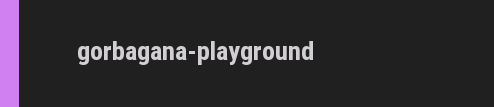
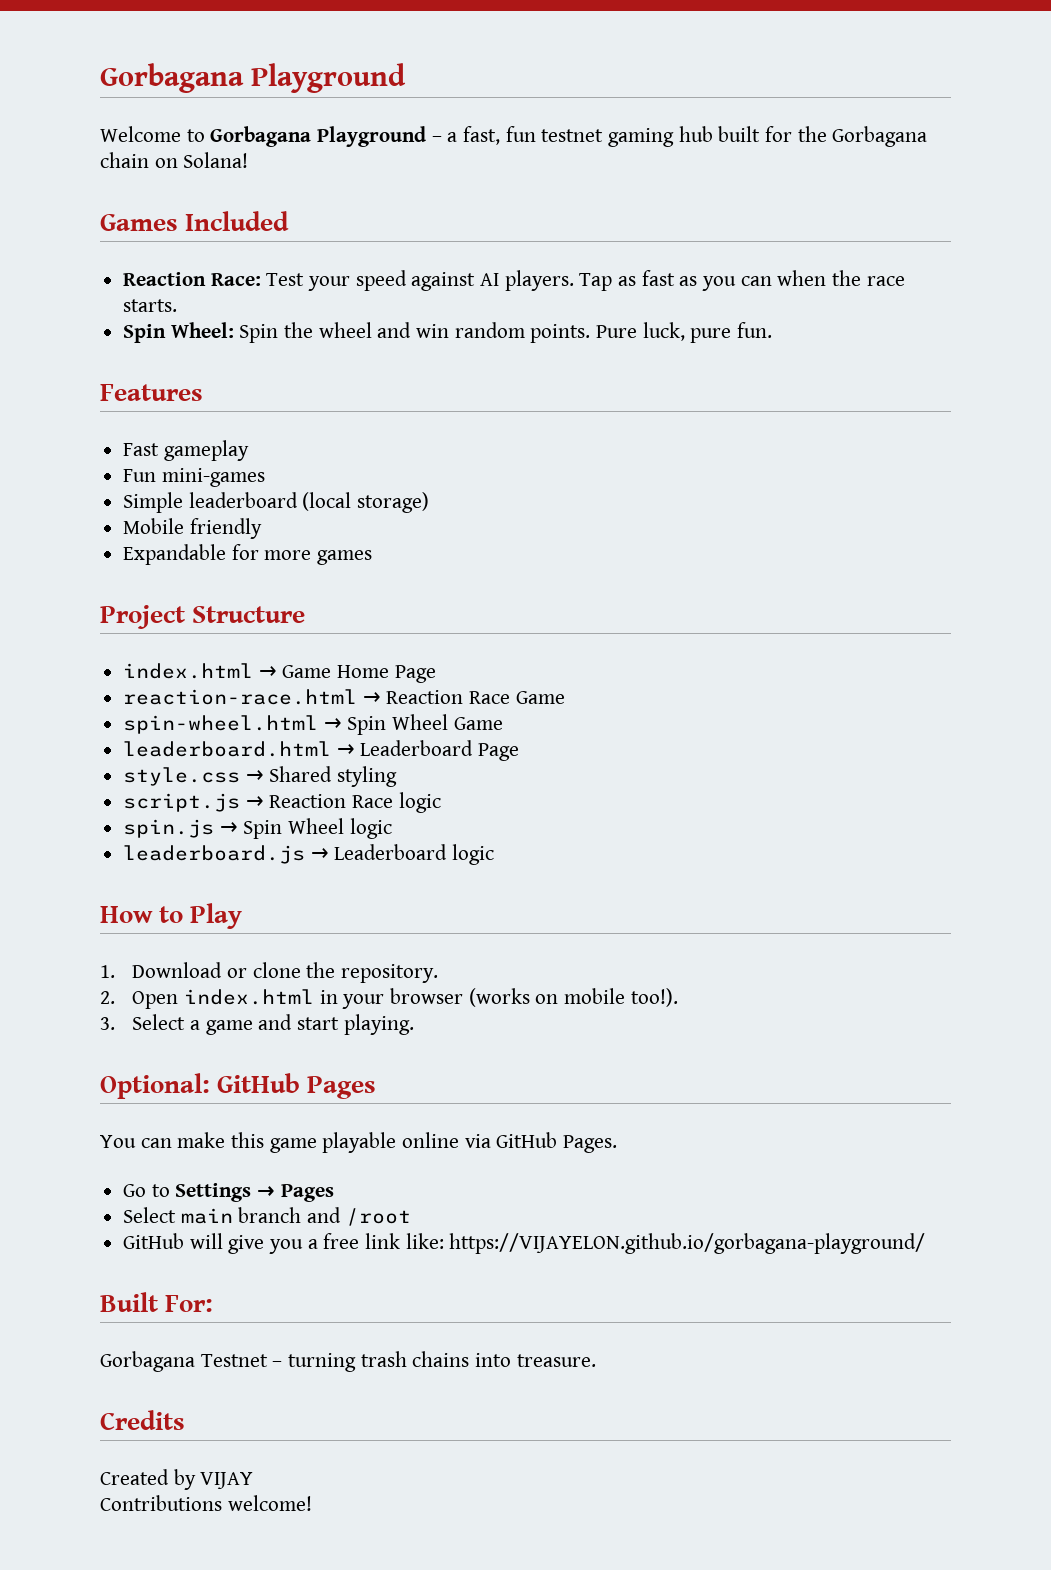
[77,41,314,65] gorbagana-playground -> [100,63,406,93] [100,126,928,147] [100,152,249,168] [100,211,290,231] [123,270,905,291] [123,299,178,312] [123,322,773,343] [100,384,203,401] [123,440,249,461] [123,468,265,487] [123,492,430,513] [123,518,262,539] [123,544,373,565] [100,605,306,629] [123,663,436,683] [123,689,565,705] [123,714,503,735] [123,740,520,761] [123,766,398,787] [123,792,441,813] [123,818,392,839] [123,844,495,865] [100,903,243,929] [100,962,438,983] [100,988,678,1009] [100,1014,414,1035] [100,1073,377,1099] [100,1132,618,1153] [123,1183,334,1202] [123,1207,411,1226] [123,1233,926,1254] [100,1292,214,1312] [100,1351,596,1372] [100,1410,185,1430] [100,1469,254,1490] [100,1495,312,1511] Gorbagana Playground // Welcome to Gorbagana Playground – a fast, fun testnet gaming hub built for the Gorbagana chain on Solana! // Games Included // Reaction Race: Test your speed against AI players. Tap as fast as you can when the race starts. // Spin Wheel: Spin the wheel and win random points. Pure luck, pure fun. // Features // Fast gameplay // Fun mini-games // Simple leaderboard (local storage) // Mobile friendly // Expandable for more games // Project Structure // index.html → Game Home Page // reaction-race.html → Reaction Race Game // spin-wheel.html → Spin Wheel Game // leaderboard.html → Leaderboard Page // style.css → Shared styling // script.js → Reaction Race logic // spin.js → Spin Wheel logic // leaderboard.js → Leaderboard logic // How to Play // 1. Download or clone the repository. // 2. Open index.html in your browser (works on mobile too!). // 3. Select a game and start playing. // Optional: GitHub Pages // You can make this game playable online via GitHub Pages. // Go to Settings → Pages // Select main branch and /root // GitHub will give you a free link like: https://VIJAYELON.github.io/gorbagana-playground/ // Built For: // Gorbagana Testnet – turning trash chains into treasure. // Credits // Created by VIJAY // Contributions welcome!

